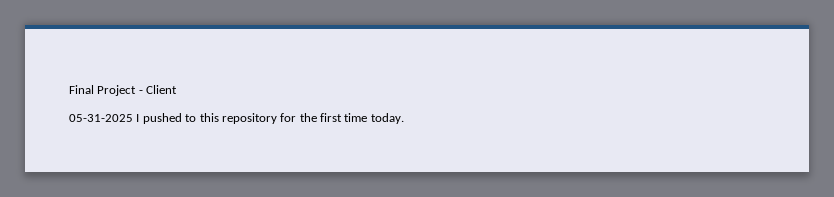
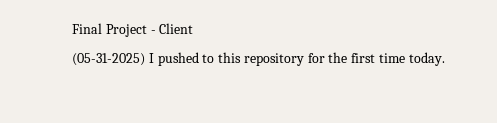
[69,114,133,122] 05-31-2025 -> [72,53,145,66] (05-31-2025)

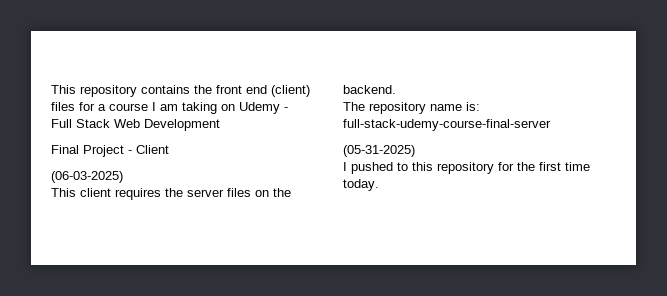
[72,23,194,37] Final Project - Client -> [51,85,310,97] [51,102,288,114] [51,119,220,131] [51,145,169,157] [51,171,123,183] [51,188,291,200] [343,85,396,94] [343,102,480,114] [343,119,551,131] This repository contains the front end (client) files for a course I am taking on Udemy - Full Stack Web Development // Final Project - Client // (06-03-2025) // This client requires the server files on the backend. // The repository name is: full-stack-udemy-course-final-server
(145, 59) none -> (415, 151) //

